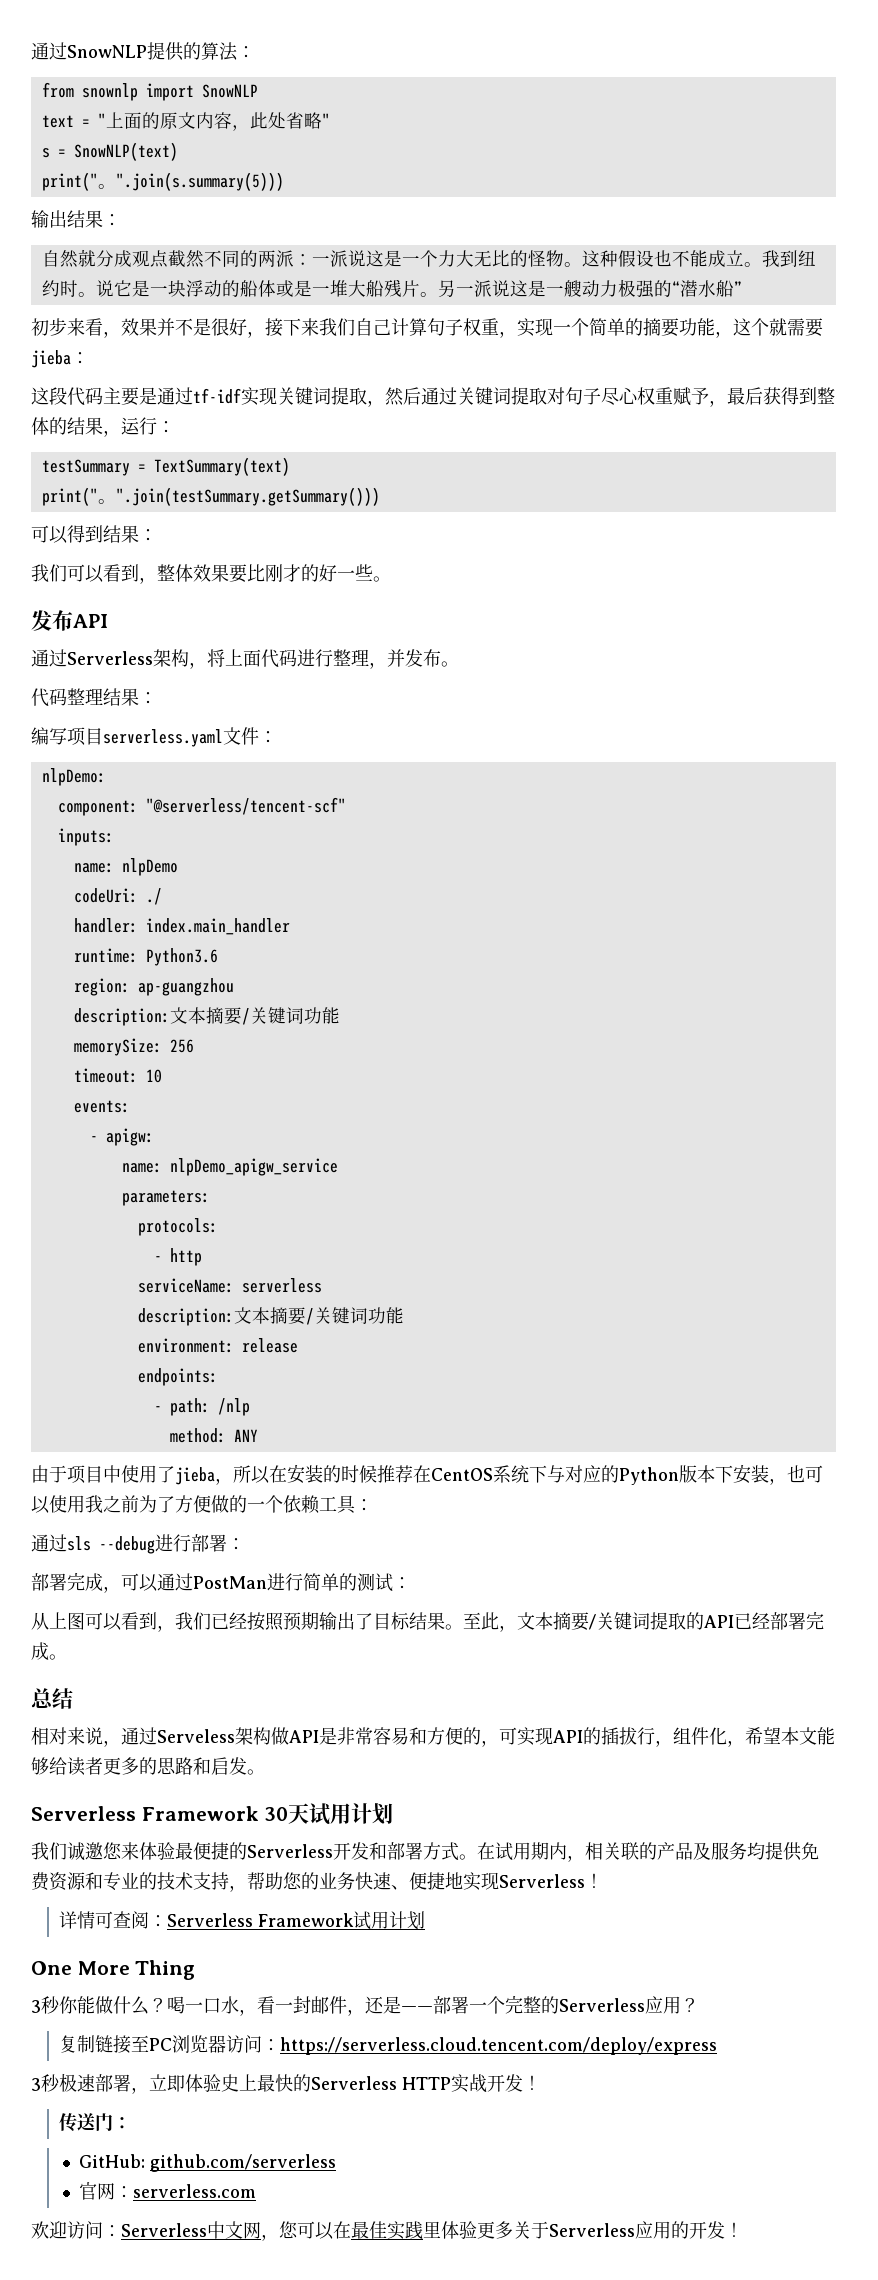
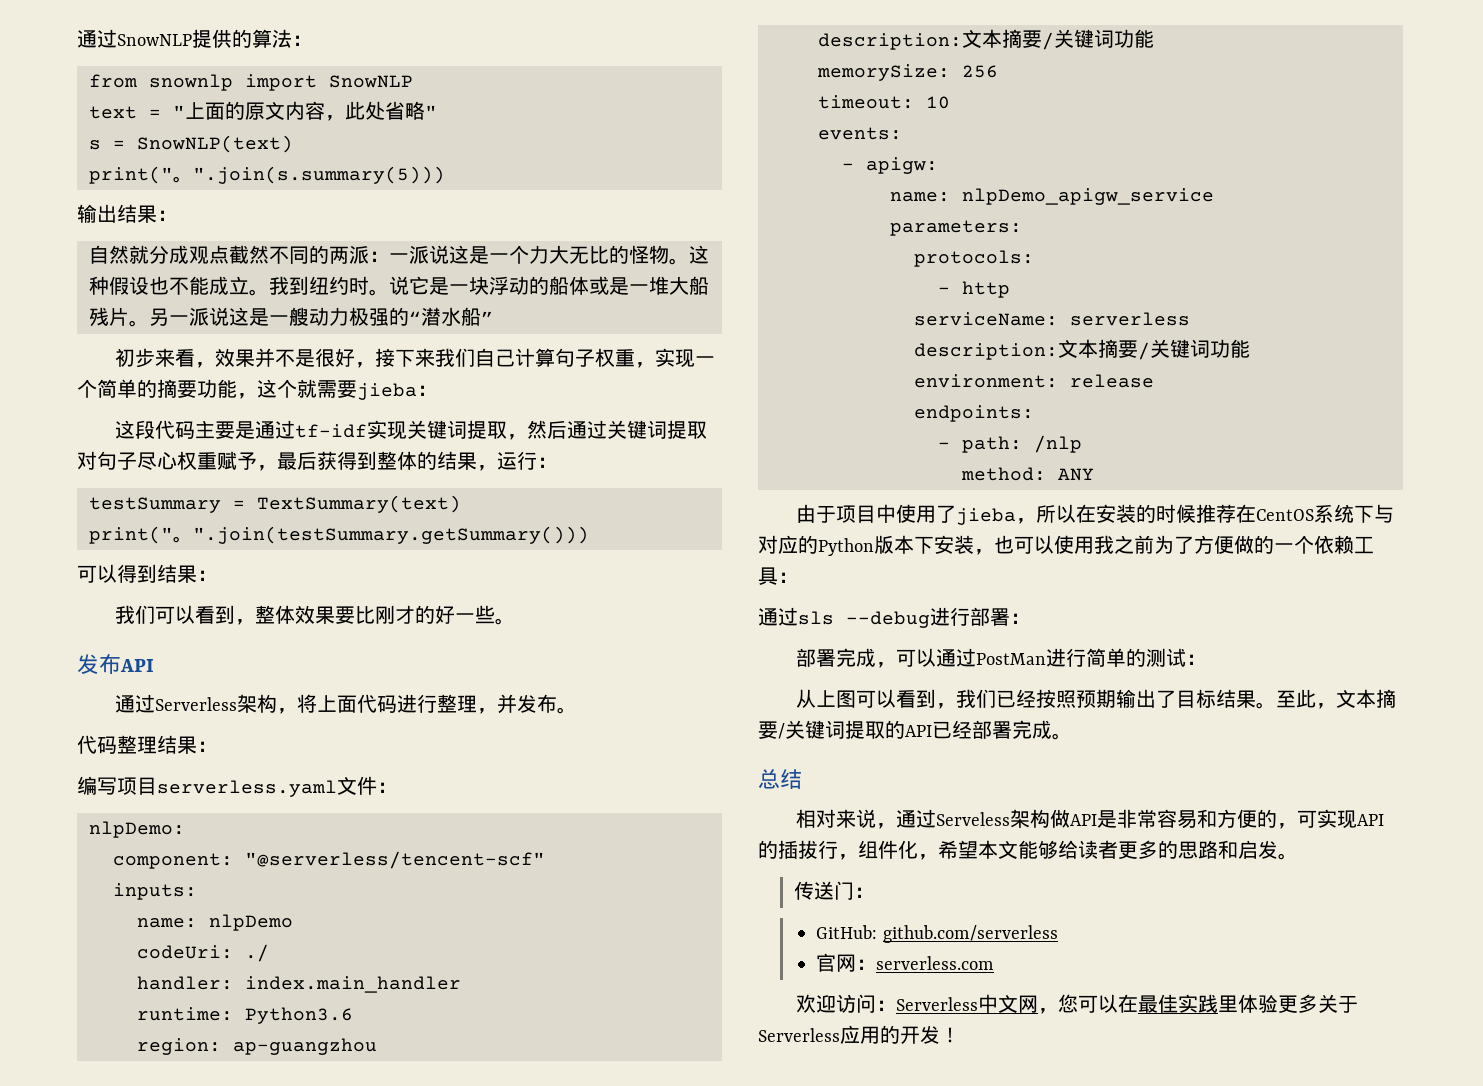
[31,1803,394,1825] [31,1842,819,1862] [31,1872,603,1892] [59,1911,426,1930] [31,1960,196,1980] [31,1995,699,2016] [59,2035,718,2055] [31,2073,541,2094] // Serverless Framework 30天试用计划 // 我们诚邀您来体验最便捷的Serverless开发和部署方式。在试用期内，相关联的产品及服务均提供免费资源和专业的技术支持，帮助您的业务快速、便捷地实现Serverless！ // 详情可查阅：Serverless Framework试用计划 // One More Thing // 3秒你能做什么？喝一口水，看一封邮件，还是——部署一个完整的Serverless应用？ // 复制链接至PC浏览器访问：https://serverless.cloud.tencent.com/deploy/express // 3秒极速部署，立即体验史上最快的Serverless HTTP实战开发！ -> (1298, 856) none

